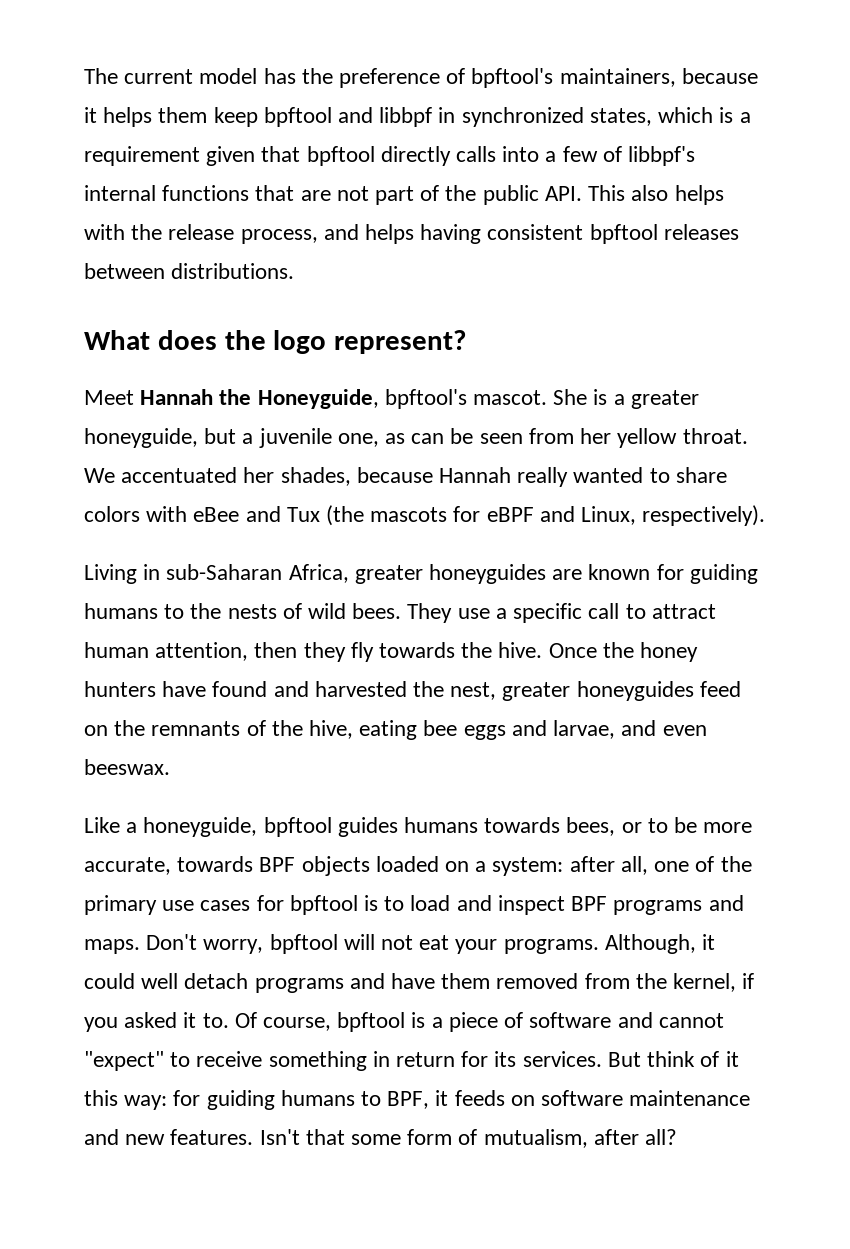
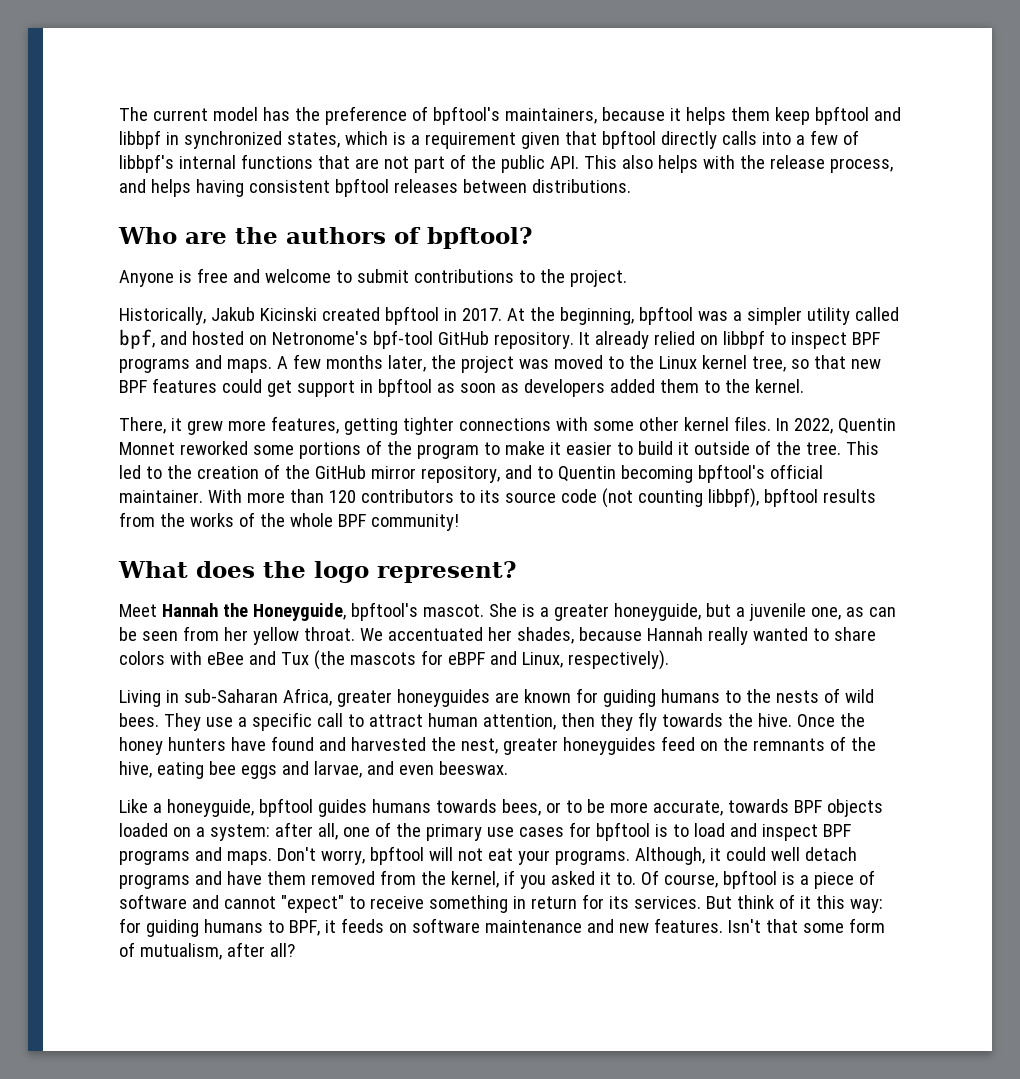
(295, 271) none -> [118,227,532,249] [119,268,627,287] [119,306,899,325] [119,329,880,349] [119,354,881,373] [119,378,804,397] [119,416,896,435] [119,440,879,459] [119,464,823,483] [119,488,876,508] [119,512,459,531] // Who are the authors of bpftool? // Anyone is free and welcome to submit contributions to the project. // Historically, Jakub Kicinski created bpftool in 2017. At the beginning, bpftool was a simpler utility called bpf, and hosted on Netronome's bpf-tool GitHub repository. It already relied on libbpf to inspect BPF programs and maps. A few months later, the project was moved to the Linux kernel tree, so that new BPF features could get support in bpftool as soon as developers added them to the kernel. // There, it grew more features, getting tighter connections with some other kernel files. In 2022, Quentin Monnet reworked some portions of the program to make it easier to build it outside of the tree. This led to the creation of the GitHub mirror repository, and to Quentin becoming bpftool's official maintainer. With more than 120 contributors to its source code (not counting libbpf), bpftool results from the works of the whole BPF community!

